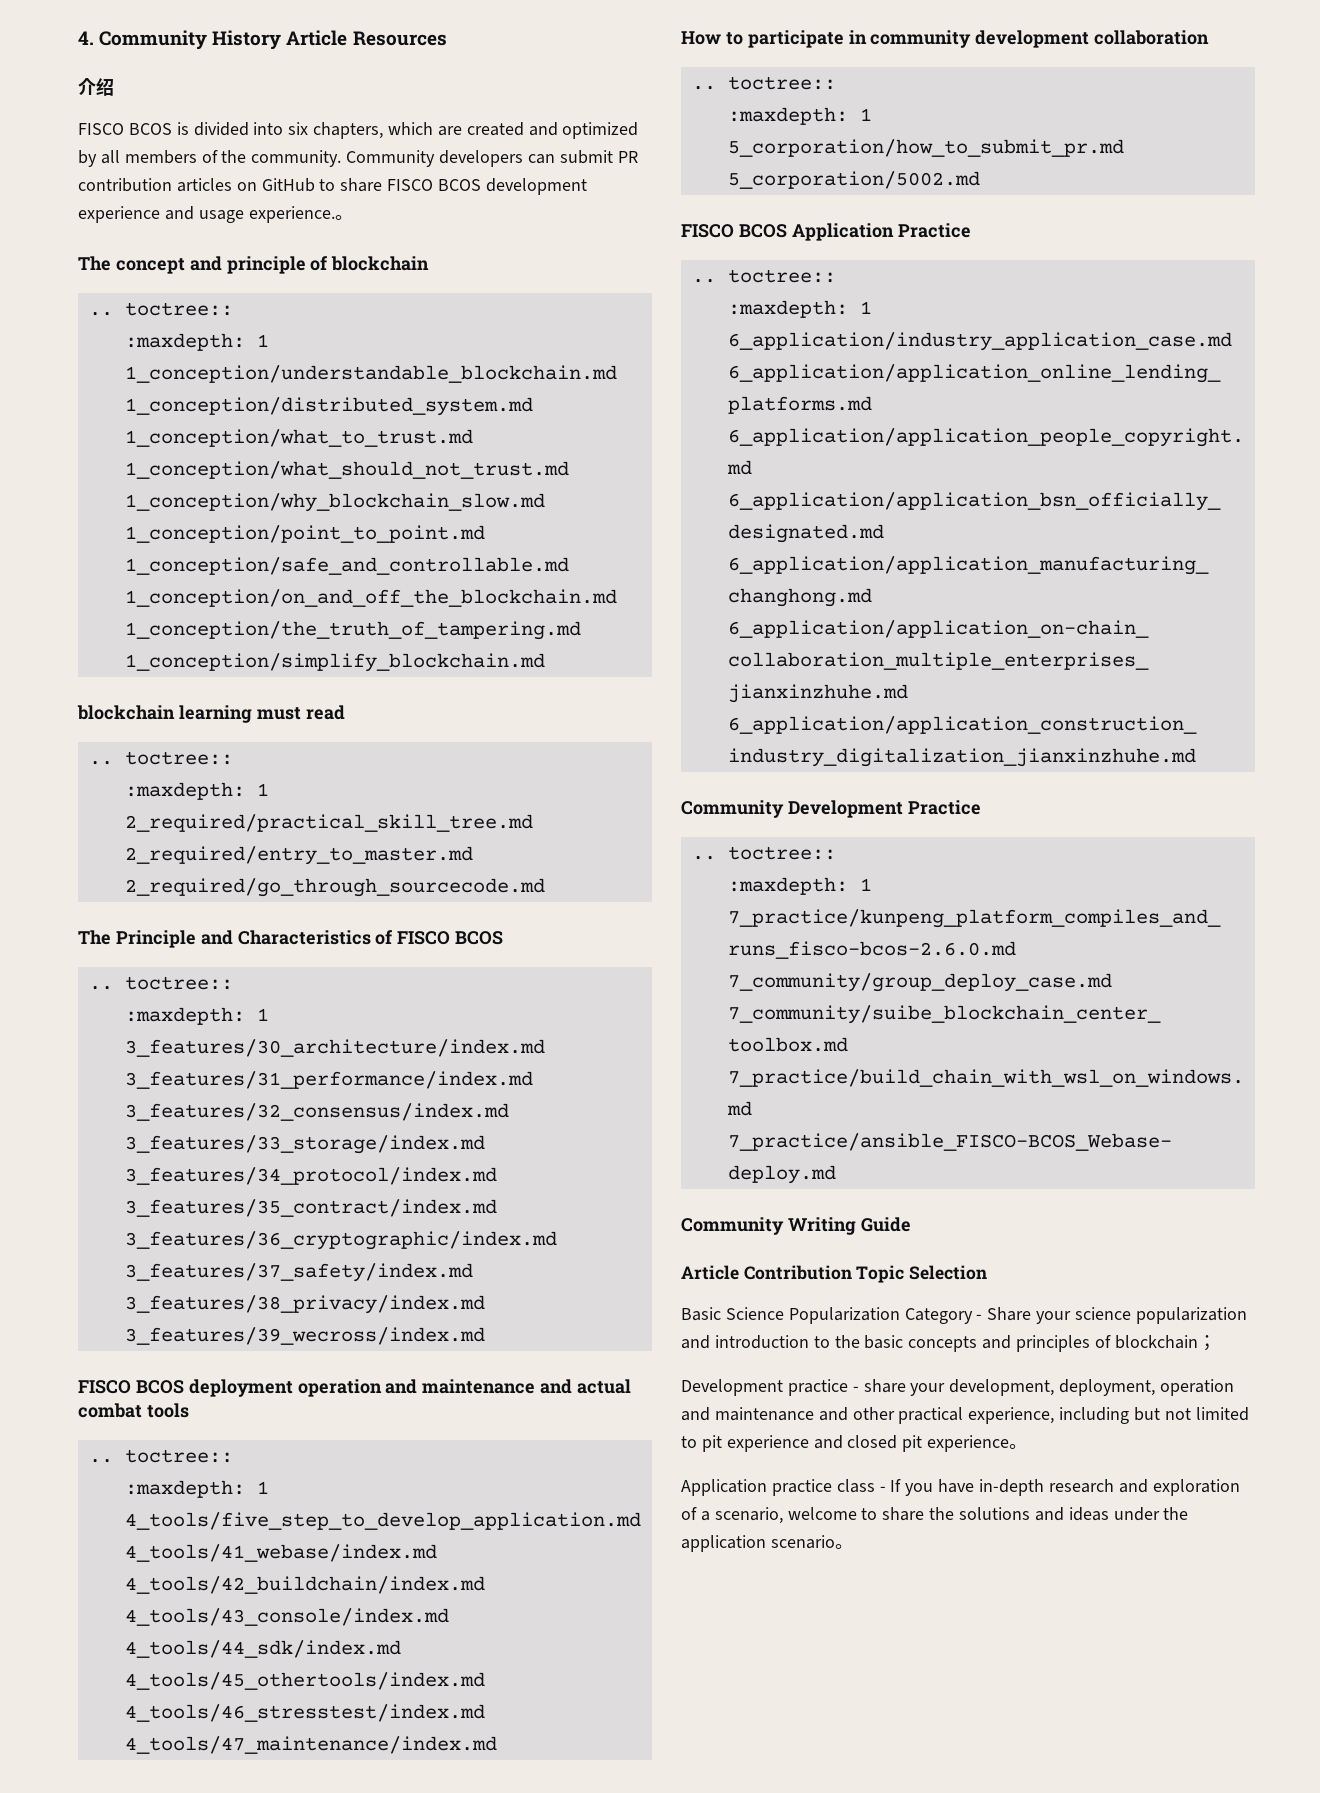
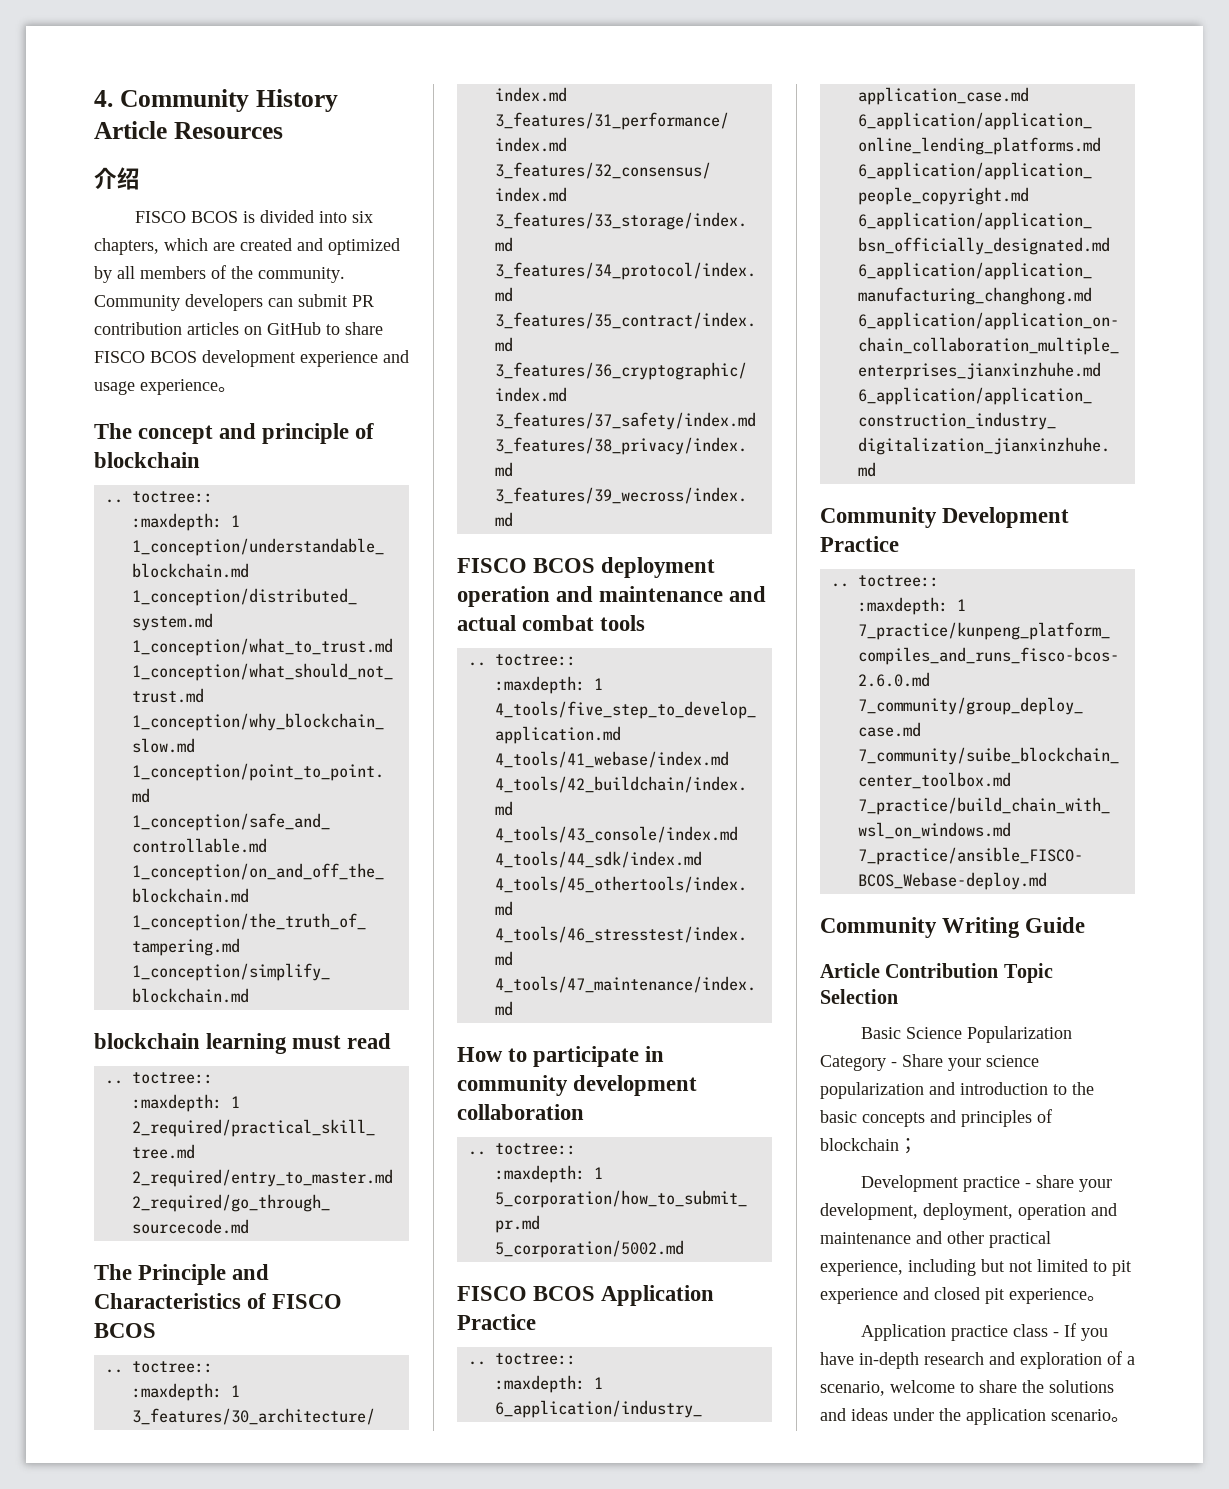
[248,206,335,223] experience. -> [140,379,218,395] experience

